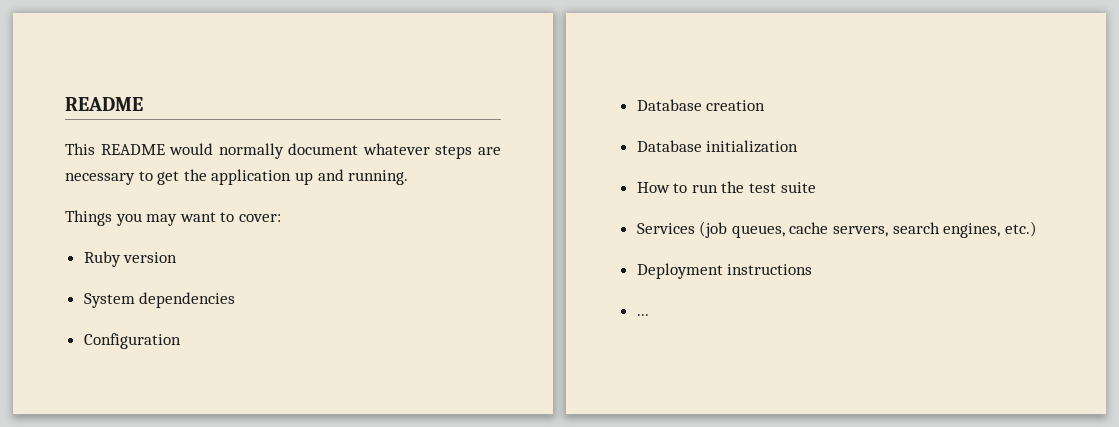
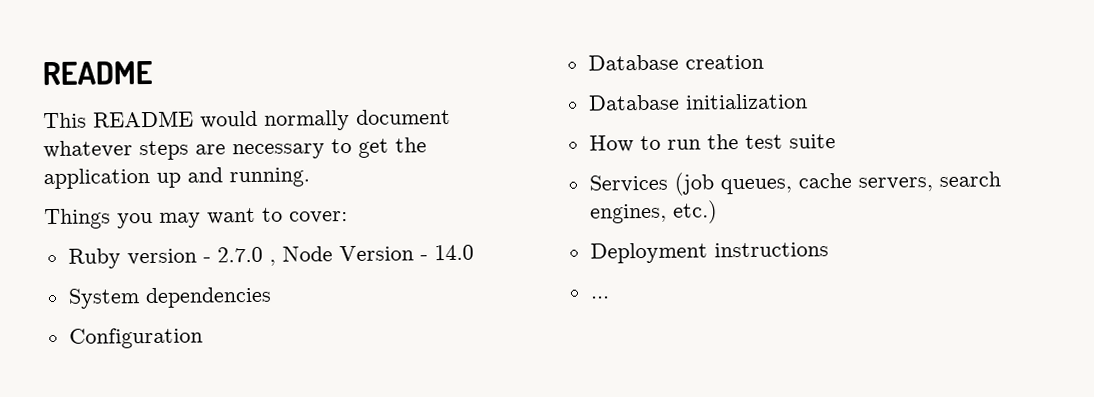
(178, 257) none -> [202,244,474,266] - 2.7.0 , Node Version - 14.0

